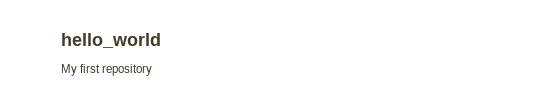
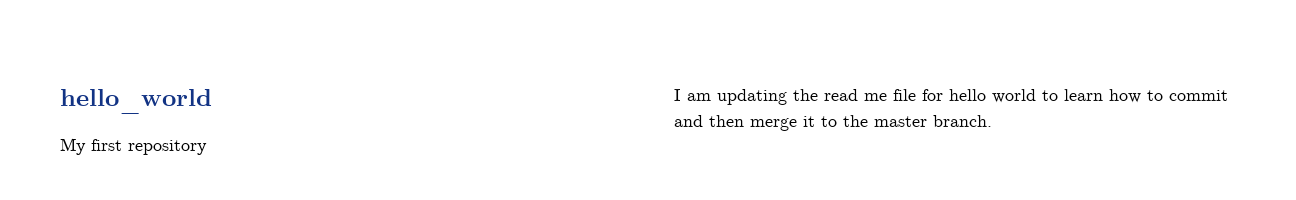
(153, 70) none -> [674,89,1228,105] [674,115,992,131] // I am updating the read me file for hello world to learn how to commit and then merge it to the master branch.

